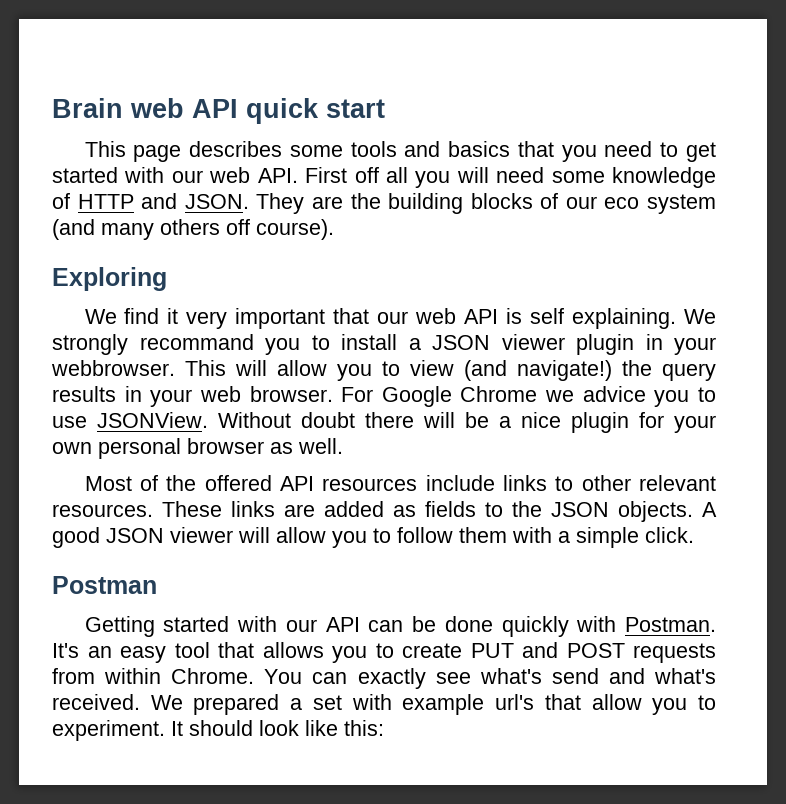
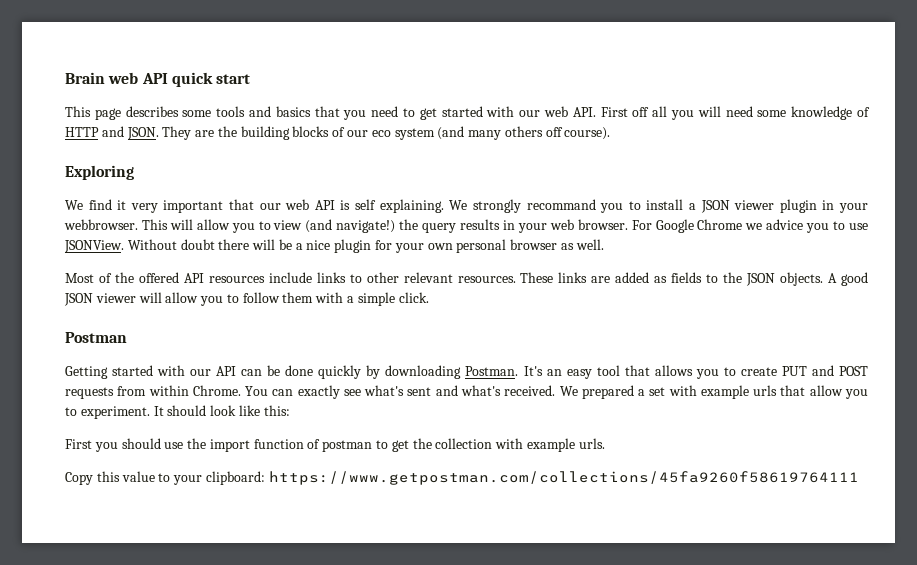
[576,616,617,632] with -> [366,365,462,379] by downloading
[551,668,599,684] send -> [407,387,432,396] sent
[495,694,535,710] url's -> [753,385,778,396] urls
(384, 728) none -> [65,438,605,452] [65,471,859,485] // First you should use the import function of postman to get the collection with example urls. // Copy this value to your clipboard: https://www.getpostman.com/collections/45fa9260f58619764111

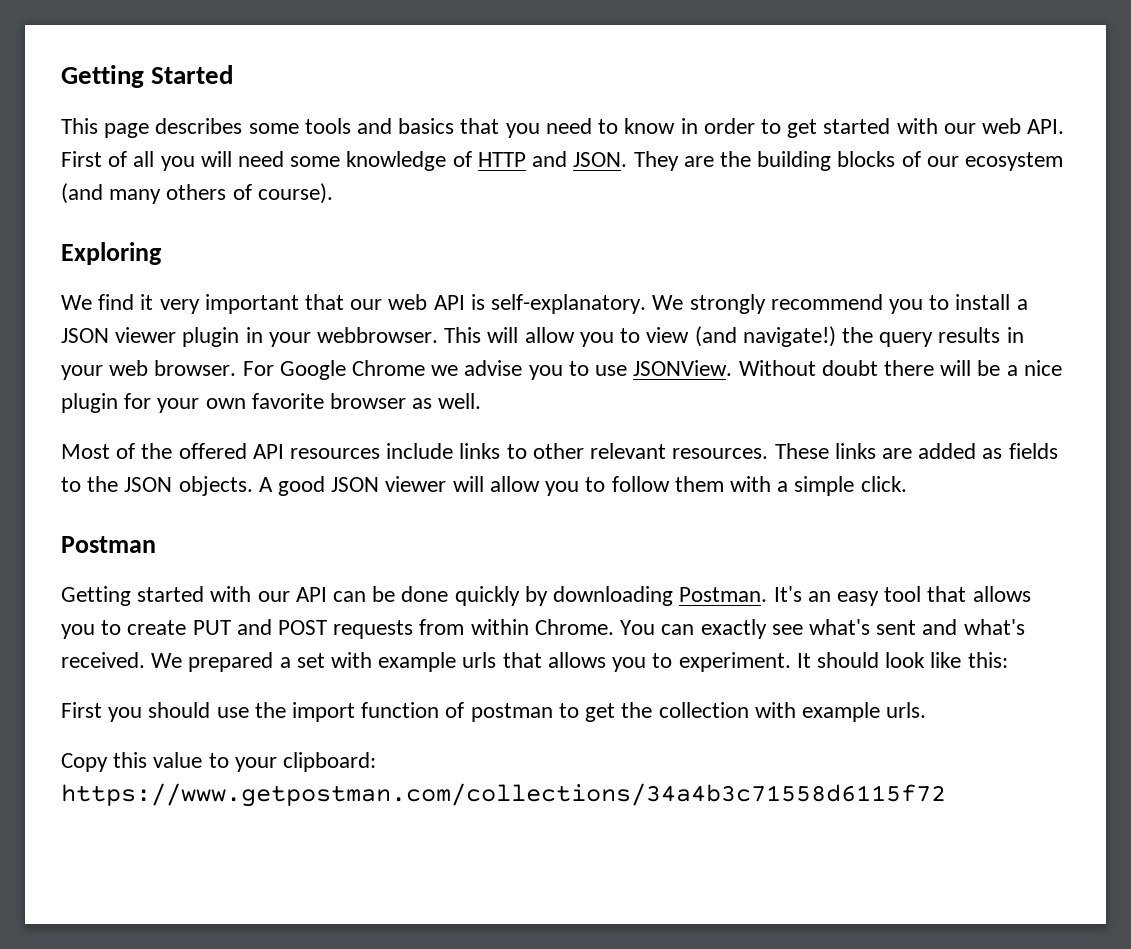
[65,72,251,87] Brain web API quick start -> [61,65,234,88] Getting Started
(416, 112) none -> [624,118,781,134] know in order to
[632,107,650,117] off -> [108,151,128,167] of
[371,128,435,140] eco system -> [964,152,1063,171] ecosystem
[545,127,563,137] off -> [232,184,252,200] of
[355,199,444,213] self explaining. -> [491,294,647,314] self-explanatory.
[526,199,596,210] recommand -> [770,294,883,310] recommend
[766,219,804,230] advice -> [464,360,523,376] advise
[456,239,507,253] personal -> [251,393,324,409] favorite
[809,385,843,396] allow -> [547,652,606,668] allows
[268,471,859,485] https://www.getpostman.com/collections/45fa9260f58619764111 -> [61,783,946,807] https://www.getpostman.com/collections/34a4b3c71558d6115f72

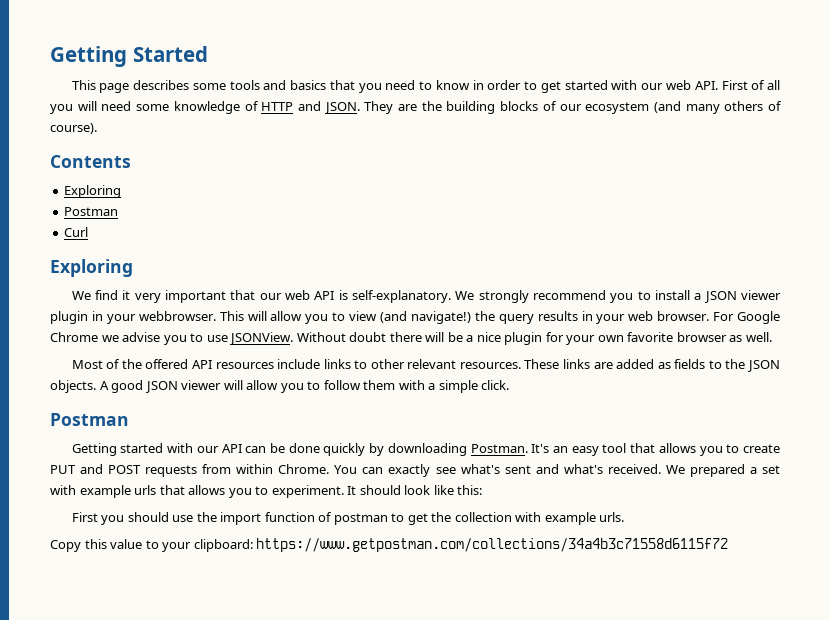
(333, 193) none -> [50,155,131,168] [64,185,122,198] [64,207,119,216] [64,227,89,237] // Contents // Exploring // Postman // Curl

